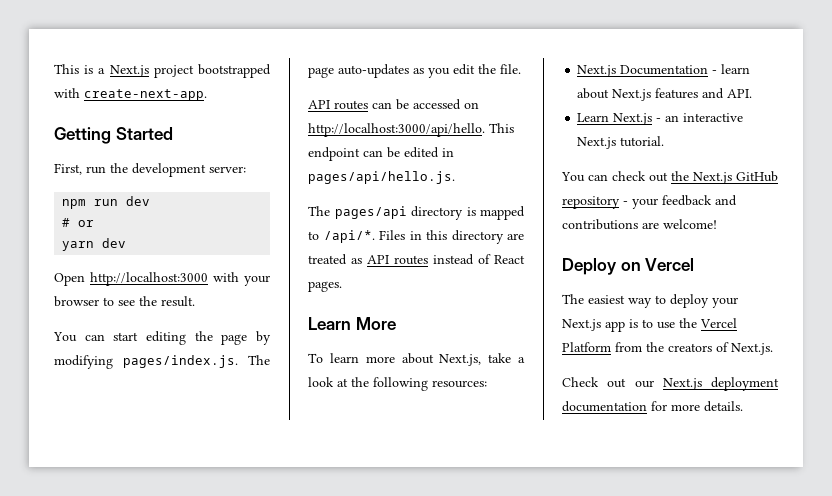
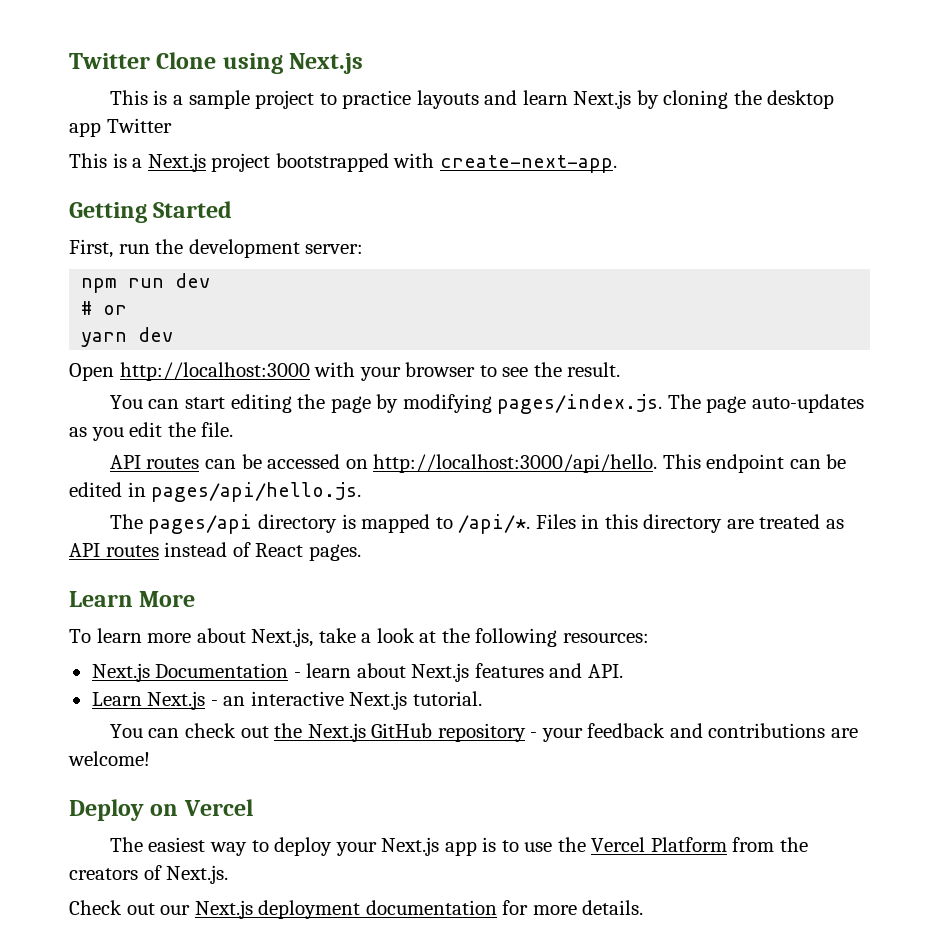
(54, 69) none -> [69,52,364,74] [109,90,835,109] [69,118,172,137] Twitter Clone using Next.js // This is a sample project to practice layouts and learn Next.js by cloning the desktop app Twitter //

